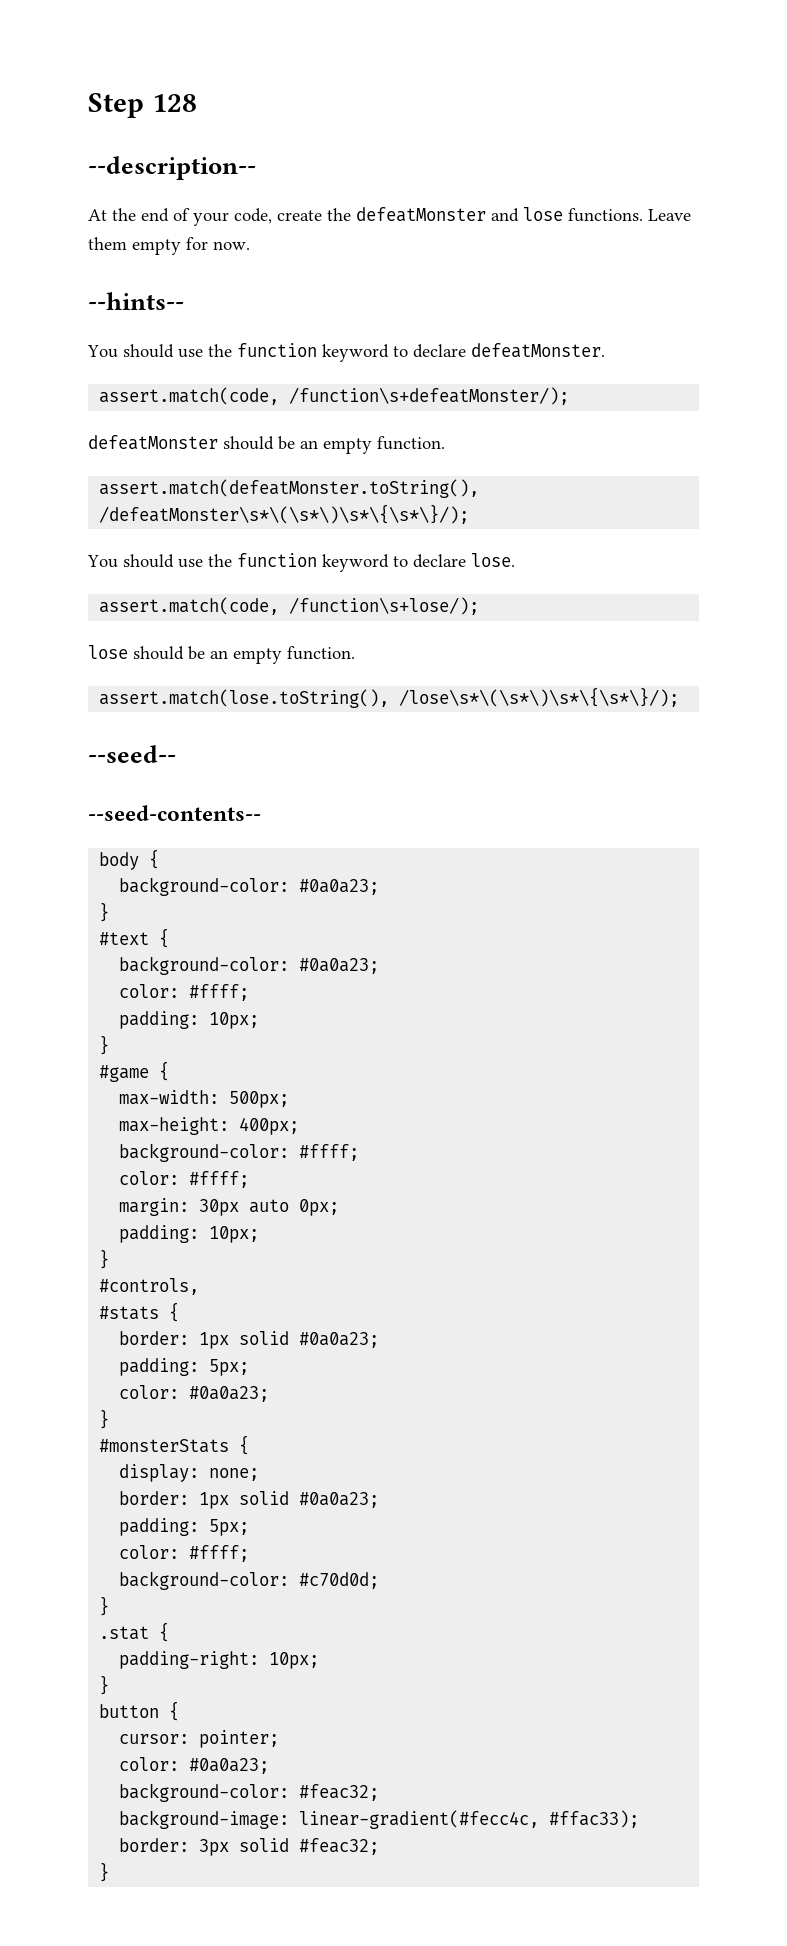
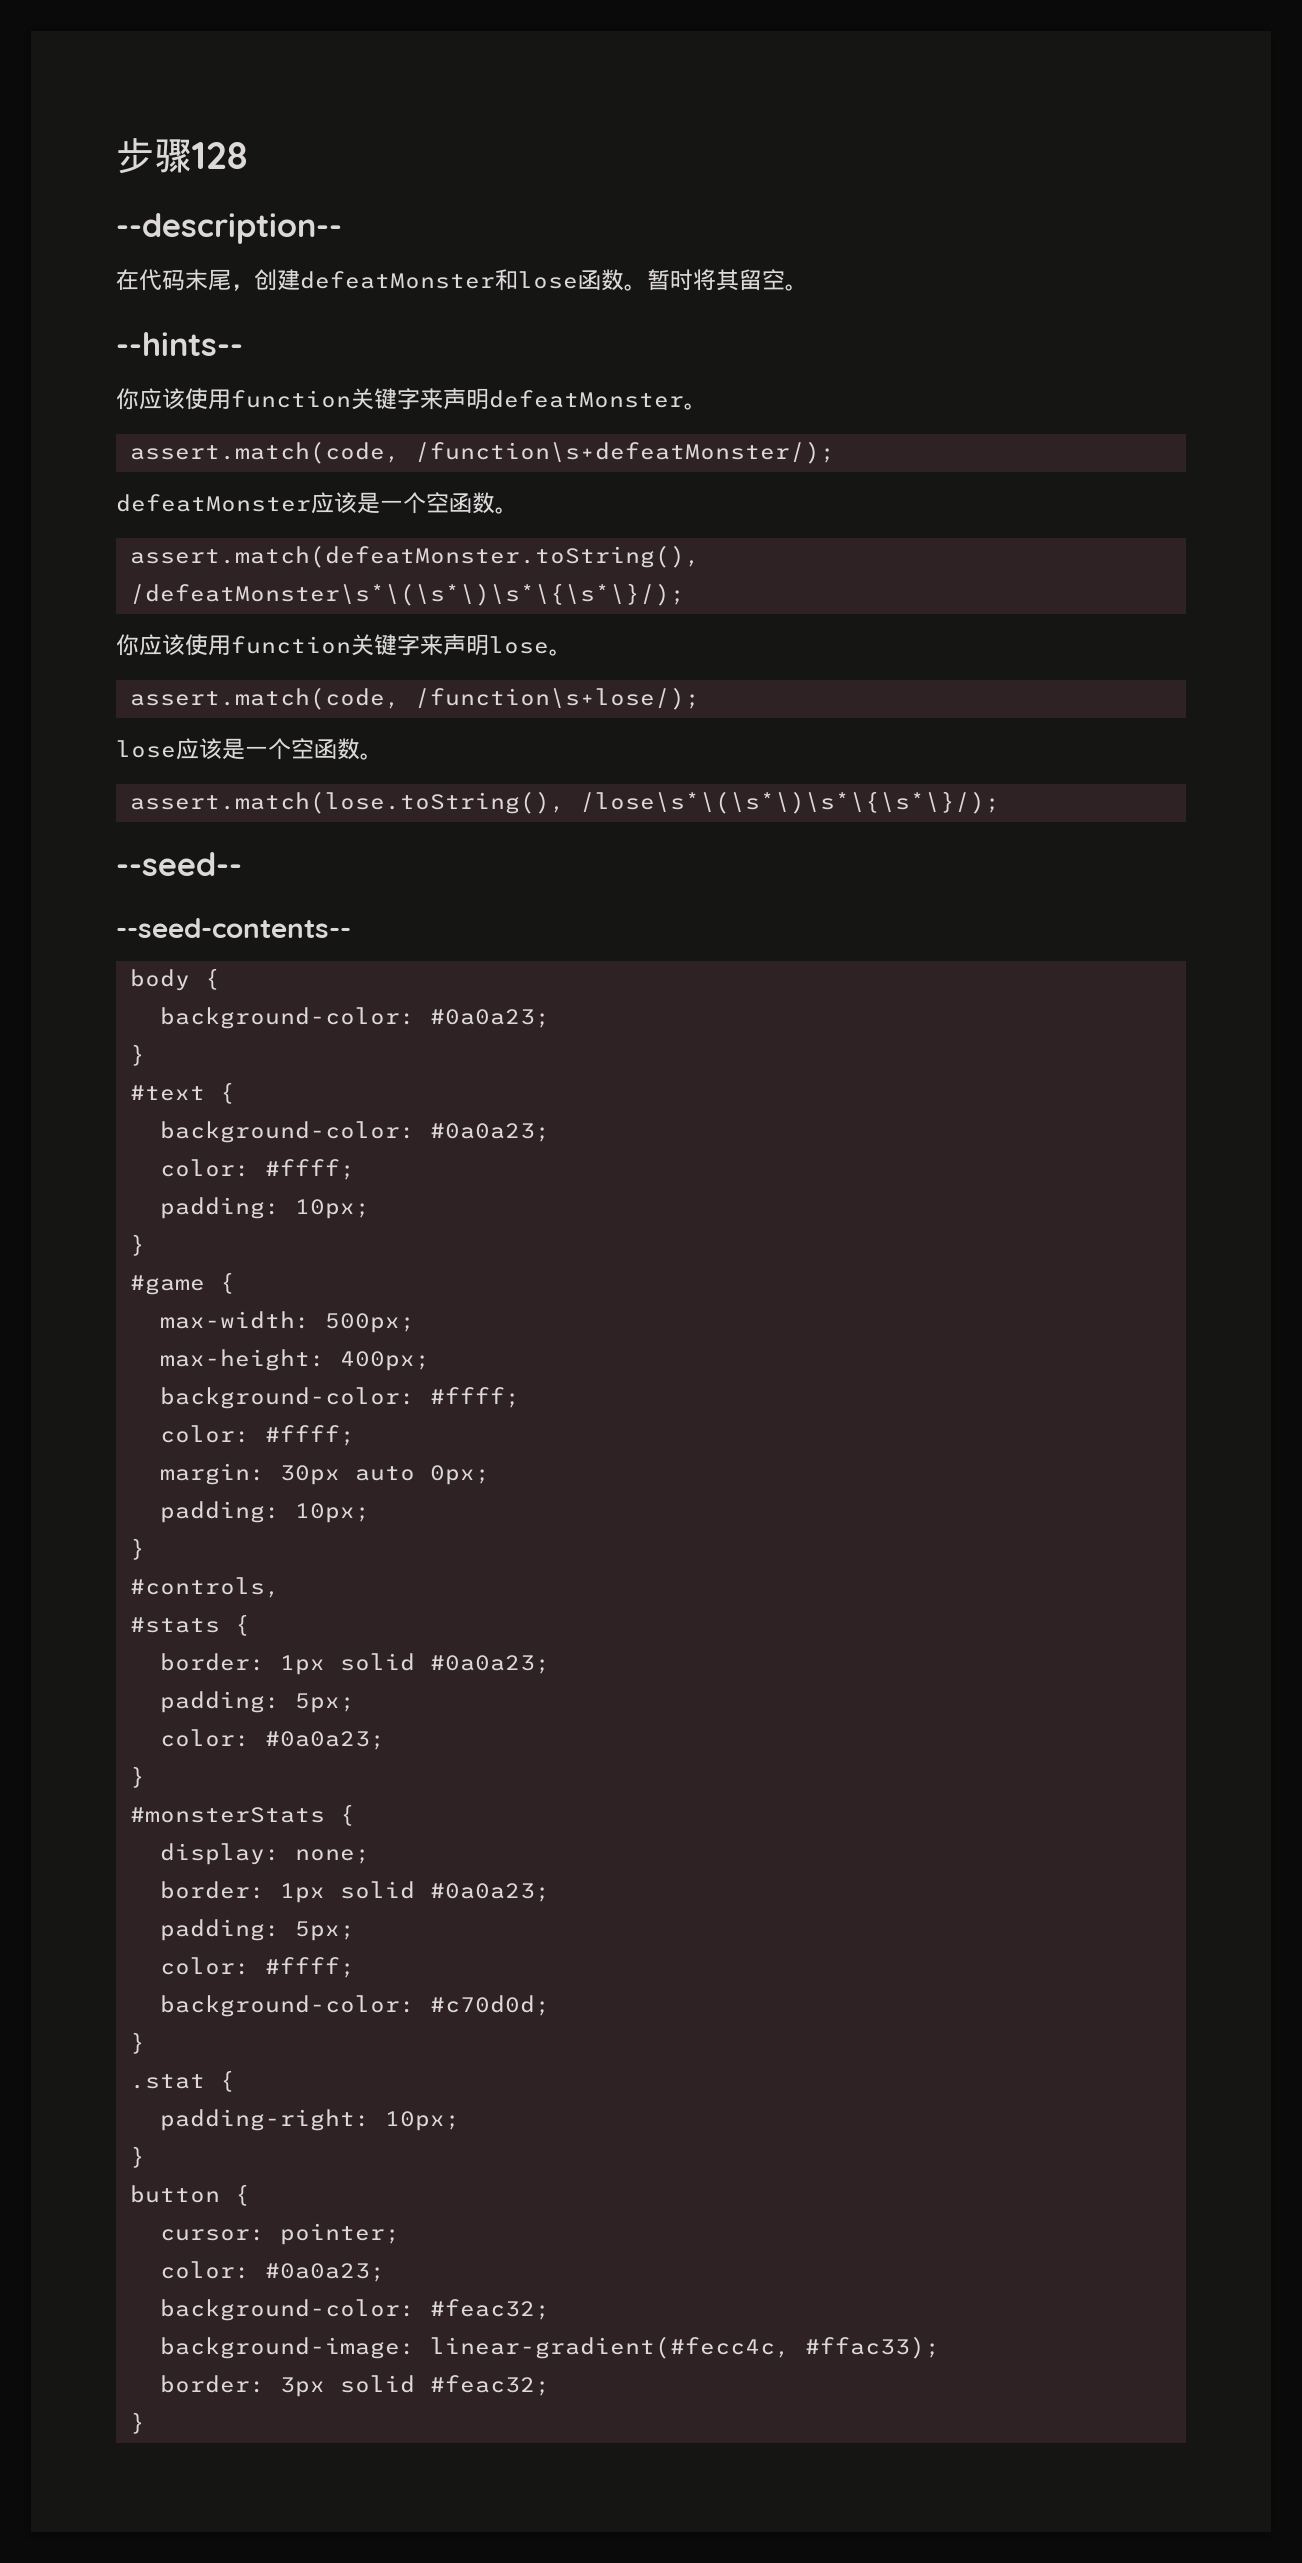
[88,93,144,118] Step -> [116,138,192,174] 步骤
[88,207,691,226] [88,237,250,255] [88,292,184,310] [87,343,605,362] [99,387,570,405] [88,435,445,454] [99,479,480,498] [99,504,470,524] [87,553,515,572] [99,597,480,615] [88,645,355,664] At the end of your code, create the defeatMonster and lose functions. Leave them empty for now. // --hints-- // You should use the function keyword to declare defeatMonster. // assert.match(code, /function\s+defeatMonster/); // defeatMonster should be an empty function. // assert.match(defeatMonster.toString(), /defeatMonster\s*\(\s*\)\s*\{\s*\}/); // You should use the function keyword to declare lose. // assert.match(code, /function\s+lose/); // lose should be an empty function. -> [116,269,808,291] [116,332,243,356] [116,388,707,410] [129,441,835,464] [116,492,518,514] [129,545,700,568] [129,583,685,606] [116,634,572,656] [129,687,700,710] [116,738,383,760] 在代码末尾，创建defeatMonster和lose函数。暂时将其留空。 // --hints-- // 你应该使用function关键字来声明defeatMonster。 // assert.match(code, /function\s+defeatMonster/); // defeatMonster应该是一个空函数。 // assert.match(defeatMonster.toString(), /defeatMonster\s*\(\s*\)\s*\{\s*\}/); // 你应该使用function关键字来声明lose。 // assert.match(code, /function\s+lose/); // lose应该是一个空函数。

